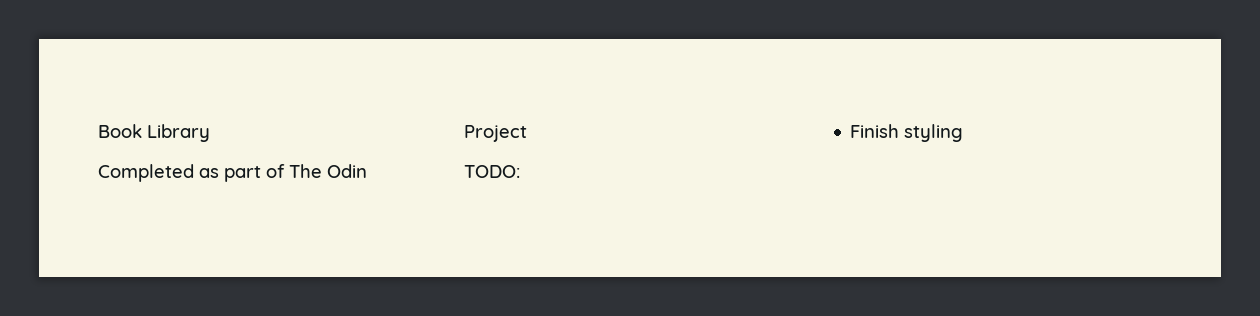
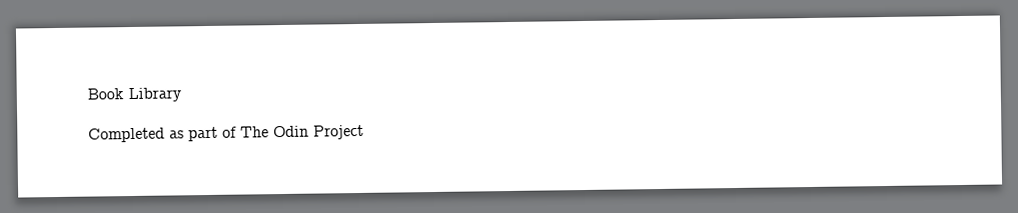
[464,165,520,178] [850,124,964,142] // TODO: // Finish styling -> (364, 132) none

